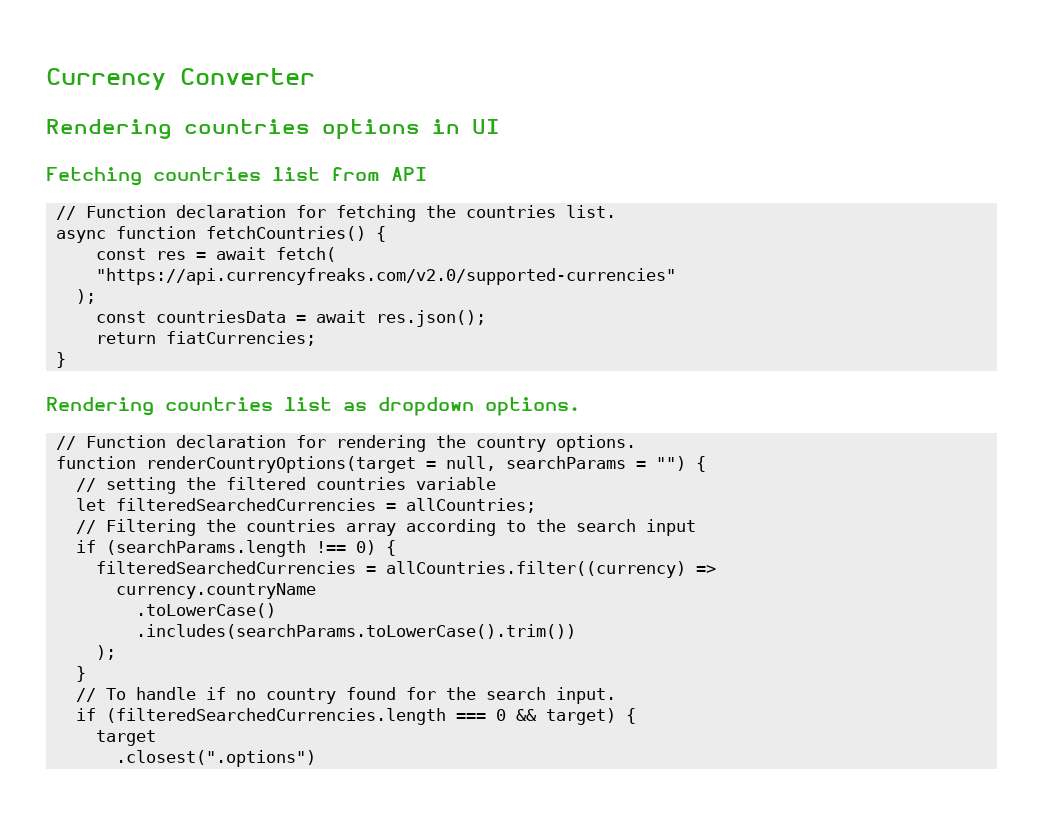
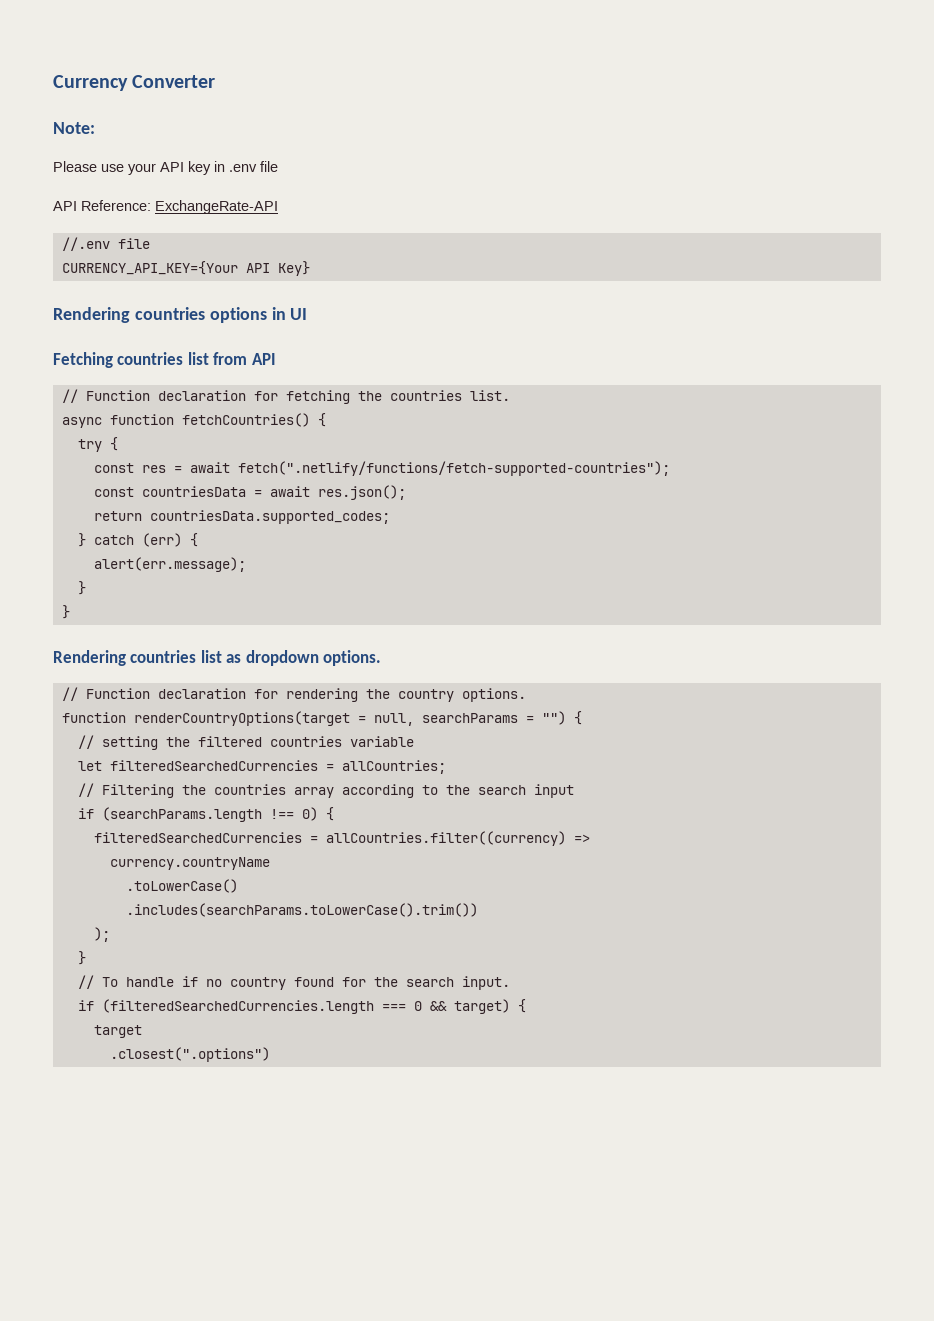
(315, 76) none -> [53,122,95,134] [53,161,278,175] [53,200,278,214] [61,237,150,251] [61,261,310,276] // Note: // Please use your API key in .env file // API Reference: ExchangeRate-API // //.env file // CURRENCY_API_KEY={Your API Key}
(386, 234) none -> [77,437,118,452] // try {
[275,247,336,262] [95,268,676,285] [75,289,96,304] fetch( // "https://api.currencyfreaks.com/v2.0/supported-currencies" // ); -> [237,461,670,476] fetch(".netlify/functions/fetch-supported-countries");
[165,331,316,346] fiatCurrencies; -> [149,510,390,524] [77,533,198,547] [93,557,246,572] [77,581,86,595] countriesData.supported_codes; // } catch (err) { // alert(err.message); // }

